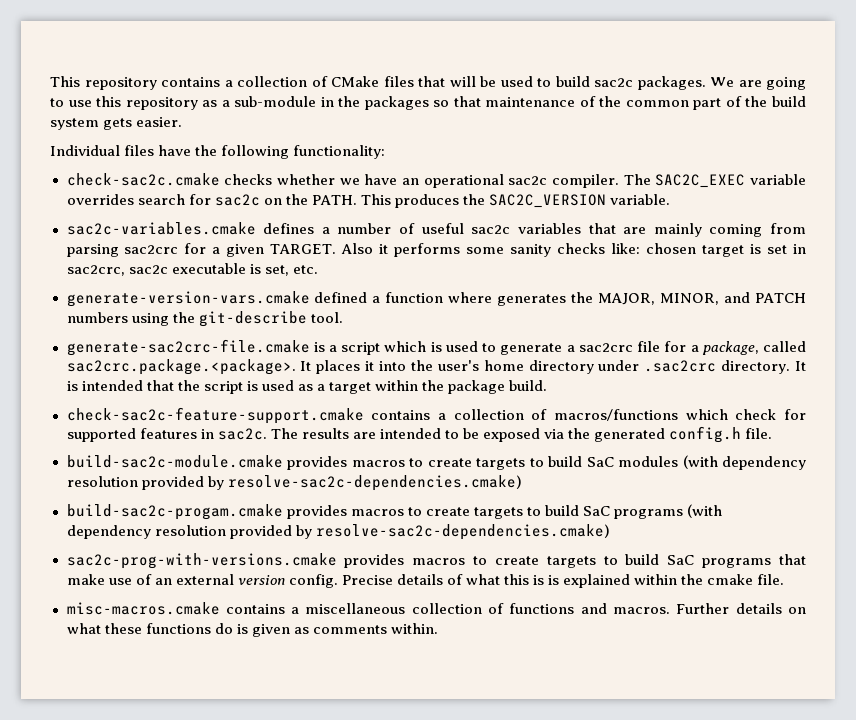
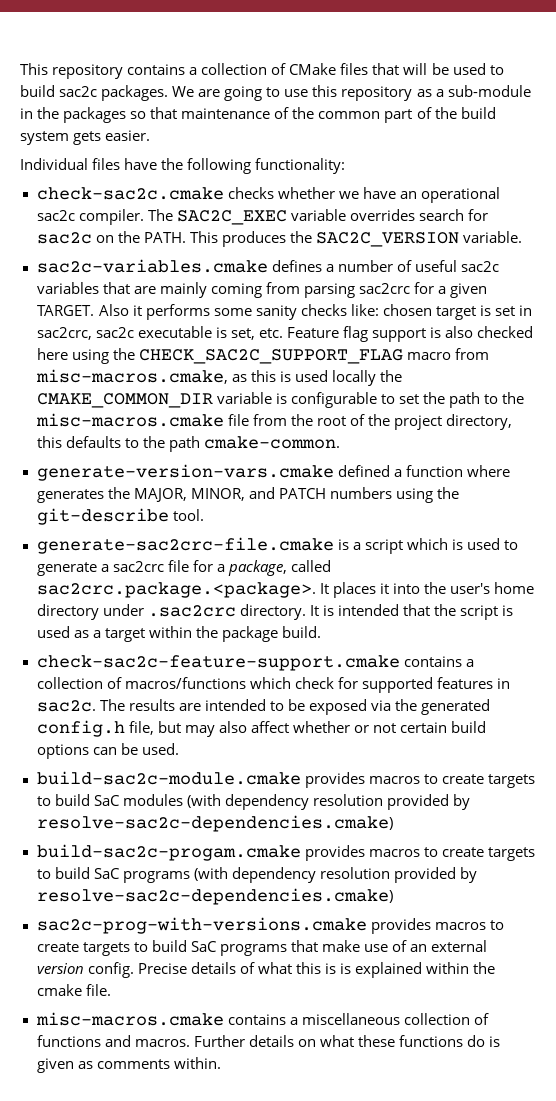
(318, 269) none -> [286,326,534,342] [36,348,489,364] [35,369,402,386] [36,392,524,408] [35,413,512,430] [36,436,340,452] Feature flag support is also checked here using the CHECK_SAC2C_SUPPORT_FLAG macro from misc-macros.cmake, as this is used locally the CMAKE_COMMON_DIR variable is configurable to set the path to the misc-macros.cmake file from the root of the project directory, this defaults to the path cmake-common.
[745,428,773,439] file. -> [128,721,487,737] [36,743,179,759] file, but may also affect whether or not certain build options can be used.

